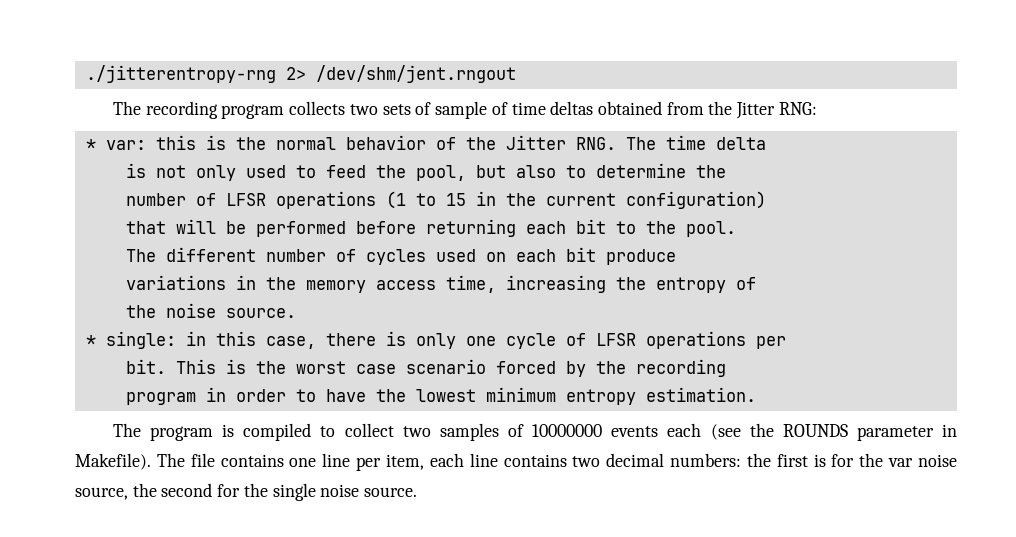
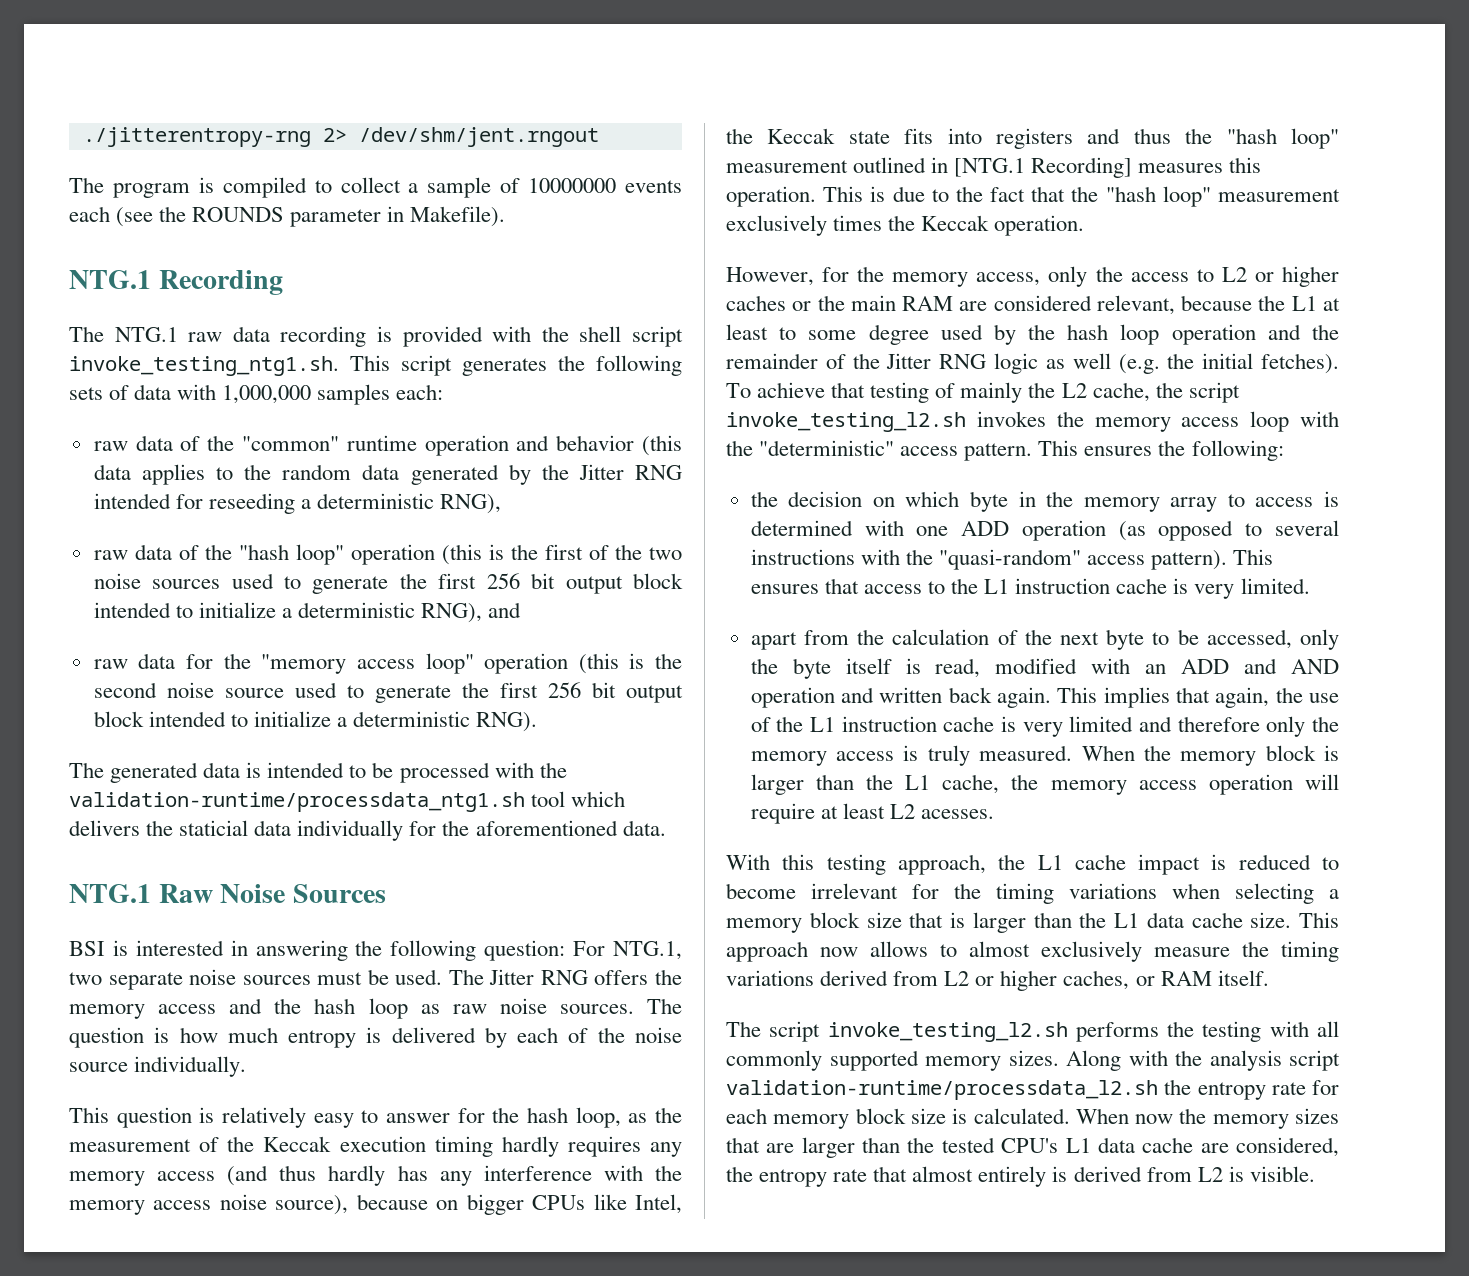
[112,101,817,119] [85,135,766,150] [125,163,726,181] [125,191,766,209] [125,219,736,237] [125,247,676,265] [125,275,756,293] [125,303,296,318] [85,331,786,349] [125,359,726,377] [125,387,756,405] // The recording program collects two sets of sample of time deltas obtained from the Jitter RNG: // * var: this is the normal behavior of the Jitter RNG. The time delta // is not only used to feed the pool, but also to determine the // number of LFSR operations (1 to 15 in the current configuration) // that will be performed before returning each bit to the pool. // The different number of cycles used on each bit produce // variations in the memory access time, increasing the entropy of // the noise source. // * single: in this case, there is only one cycle of LFSR operations per // bit. This is the worst case scenario forced by the recording // program in order to have the lowest minimum entropy estimation. -> (599, 137) none
[402,423,499,441] two samples -> [408,177,492,198] a sample
[156,453,958,471] [75,483,418,501] The file contains one line per item, each line contains two decimal numbers: the first is for the var noise source, the second for the single noise source. -> [69,270,283,295] [69,326,684,347] [69,355,682,376] [69,384,444,405] [93,435,682,456] [93,464,682,485] [93,493,502,514] [93,544,682,565] [93,573,683,594] [93,602,522,623] [93,653,682,674] [93,682,683,703] [93,711,538,732] [69,762,567,783] [69,791,626,812] [69,820,666,841] [69,884,386,903] [69,940,682,961] [69,969,682,990] [69,998,683,1019] [69,1027,682,1048] [69,1056,247,1077] [69,1107,682,1128] [69,1136,682,1157] [69,1165,682,1186] [69,1194,682,1215] [726,128,1339,149] [726,157,1262,178] [726,186,1340,207] [726,215,1085,236] [726,266,1339,287] [726,295,1340,315] [726,324,1339,345] [726,353,1339,374] [726,382,1240,403] [726,411,1339,432] [726,440,1284,461] [750,491,1339,512] [750,520,1339,541] [750,549,1274,570] [750,578,1310,599] [750,629,1339,650] [750,658,1339,679] [750,687,1339,708] [750,716,1339,737] [750,745,1339,766] [750,774,1339,795] [750,803,995,824] [726,854,1339,875] [726,883,1339,904] [726,912,1339,933] [726,941,1339,962] [726,970,1269,991] [726,1021,1339,1042] [726,1050,1340,1071] [726,1079,1339,1100] [726,1108,1339,1129] [726,1137,1339,1158] [726,1166,1315,1187] // NTG.1 Recording // The NTG.1 raw data recording is provided with the shell script invoke_testing_ntg1.sh. This script generates the following sets of data with 1,000,000 samples each: // raw data of the "common" runtime operation and behavior (this data applies to the random data generated by the Jitter RNG intended for reseeding a deterministic RNG), // raw data of the "hash loop" operation (this is the first of the two noise sources used to generate the first 256 bit output block intended to initialize a deterministic RNG), and // raw data for the "memory access loop" operation (this is the second noise source used to generate the first 256 bit output block intended to initialize a deterministic RNG). // The generated data is intended to be processed with the validation-runtime/processdata_ntg1.sh tool which delivers the staticial data individually for the aforementioned data. // NTG.1 Raw Noise Sources // BSI is interested in answering the following question: For NTG.1, two separate noise sources must be used. The Jitter RNG offers the memory access and the hash loop as raw noise sources. The question is how much entropy is delivered by each of the noise source individually. // This question is relatively easy to answer for the hash loop, as the measurement of the Keccak execution timing hardly requires any memory access (and thus hardly has any interference with the memory access noise source), because on bigger CPUs like Intel, the Keccak state fits into registers and thus the "hash loop" measurement outlined in [NTG.1 Recording] measures this operation. This is due to the fact that the "hash loop" measurement exclusively times the Keccak operation. // However, for the memory access, only the access to L2 or higher caches or the main RAM are considered relevant, because the L1 at least to some degree used by the hash loop operation and the remainder of the Jitter RNG logic as well (e.g. the initial fetches). To achieve that testing of mainly the L2 cache, the script invoke_testing_l2.sh invokes the memory access loop with the "deterministic" access pattern. This ensures the following: // the decision on which byte in the memory array to access is determined with one ADD operation (as opposed to several instructions with the "quasi-random" access pattern). This ensures that access to the L1 instruction cache is very limited. // apart from the calculation of the next byte to be accessed, only the byte itself is read, modified with an ADD and AND operation and written back again. This implies that again, the use of the L1 instruction cache is very limited and therefore only the memory access is truly measured. When the memory block is larger than the L1 cache, the memory access operation will require at least L2 acesses. // With this testing approach, the L1 cache impact is reduced to become irrelevant for the timing variations when selecting a memory block size that is larger than the L1 data cache size. This approach now allows to almost exclusively measure the timing variations derived from L2 or higher caches, or RAM itself. // The script invoke_testing_l2.sh performs the testing with all commonly supported memory sizes. Along with the analysis script validation-runtime/processdata_l2.sh the entropy rate for each memory block size is calculated. When now the memory sizes that are larger than the tested CPU's L1 data cache are considered, the entropy rate that almost entirely is derived from L2 is visible.

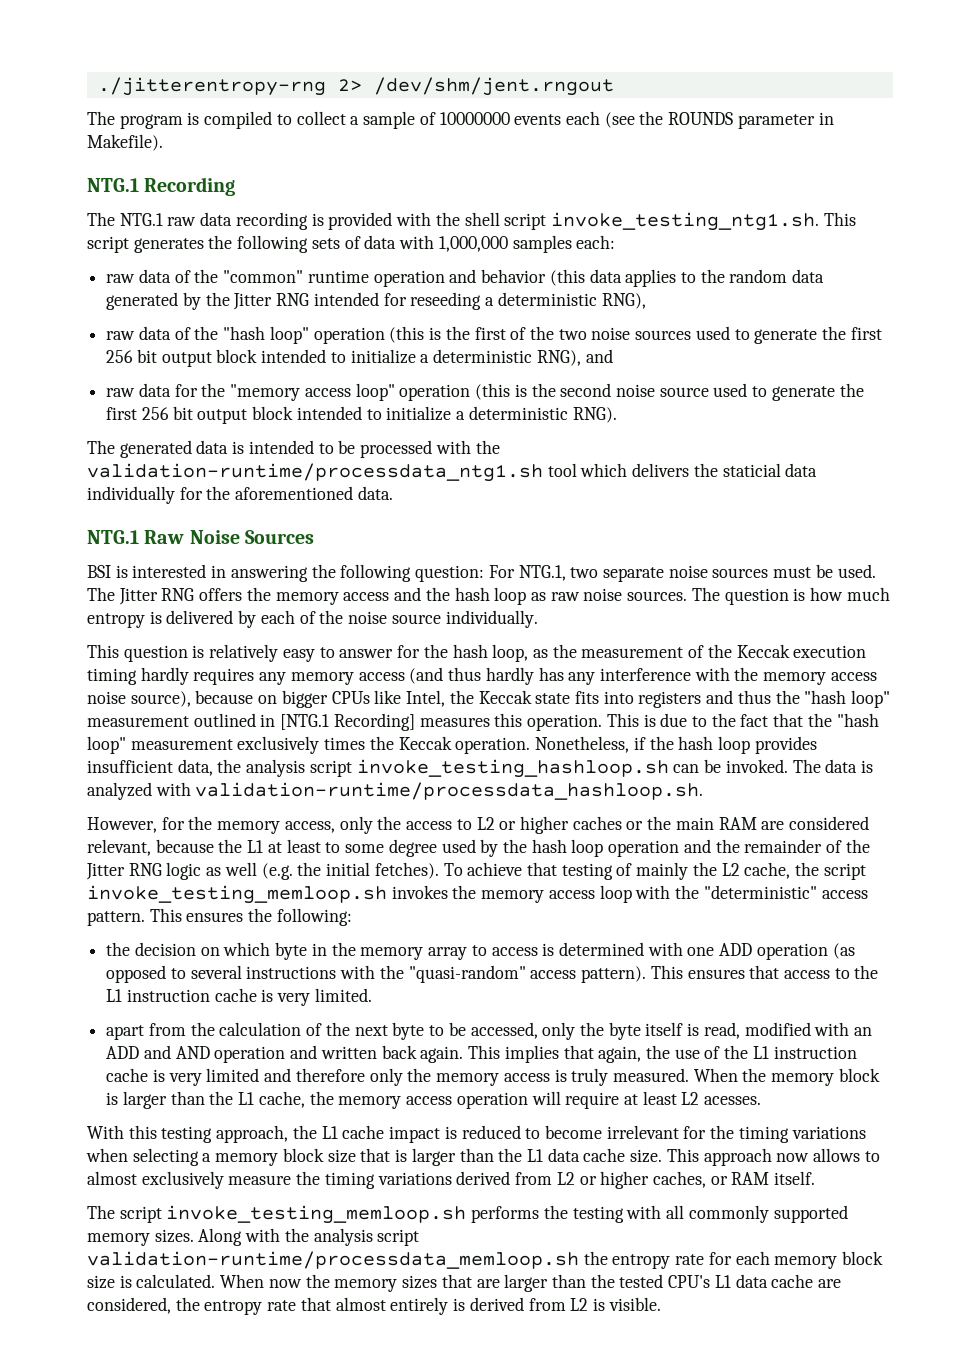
(1085, 225) none -> [535,736,817,754] [87,759,873,778] [87,782,704,800] Nonetheless, if the hash loop provides insufficient data, the analysis script invoke_testing_hashloop.sh can be invoked. The data is analyzed with validation-runtime/processdata_hashloop.sh.
[726,412,966,432] invoke_testing_l2.sh -> [87,885,387,904] invoke_testing_memloop.sh
[827,1022,1068,1042] invoke_testing_l2.sh -> [166,1205,467,1224] invoke_testing_memloop.sh
[726,1080,1158,1100] validation-runtime/processdata_l2.sh -> [87,1251,579,1269] validation-runtime/processdata_memloop.sh

